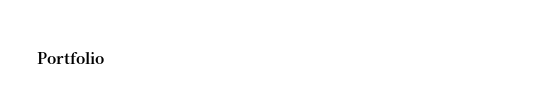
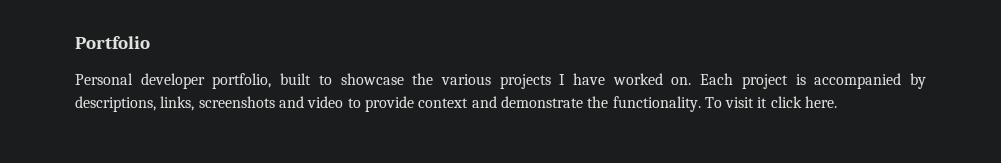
(104, 57) none -> [75,73,927,89] [75,96,838,112] // Personal developer portfolio, built to showcase the various projects I have worked on. Each project is accompanied by descriptions, links, screenshots and video to provide context and demonstrate the functionality. To visit it click here.

